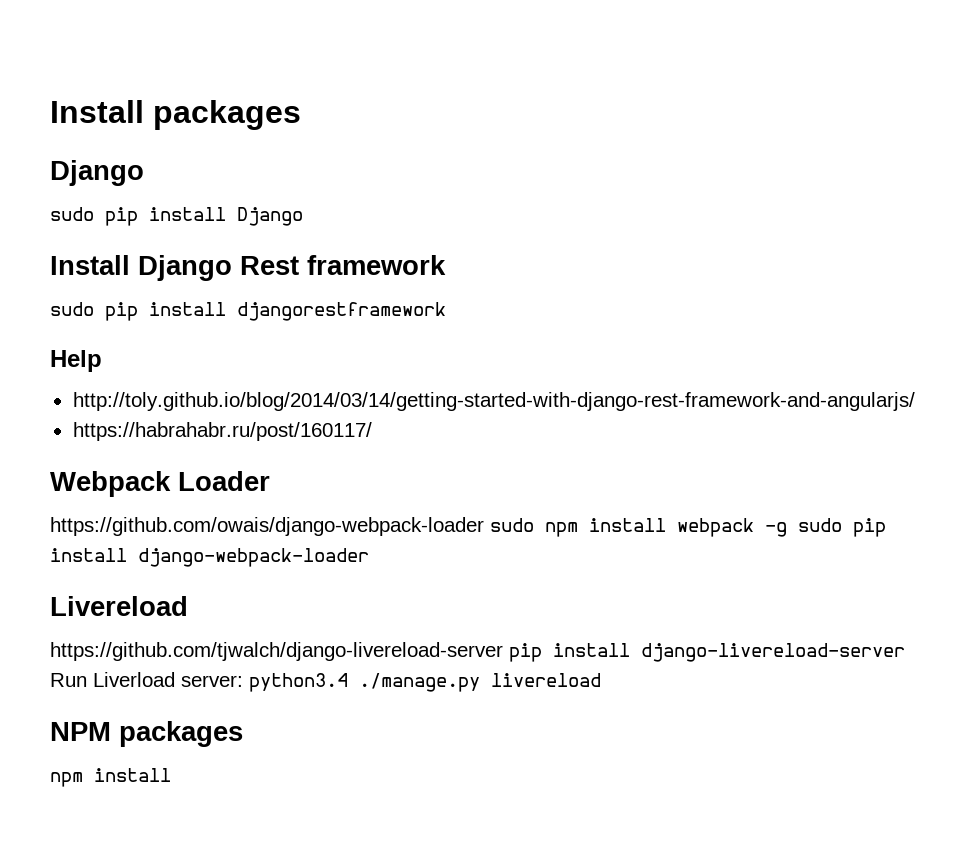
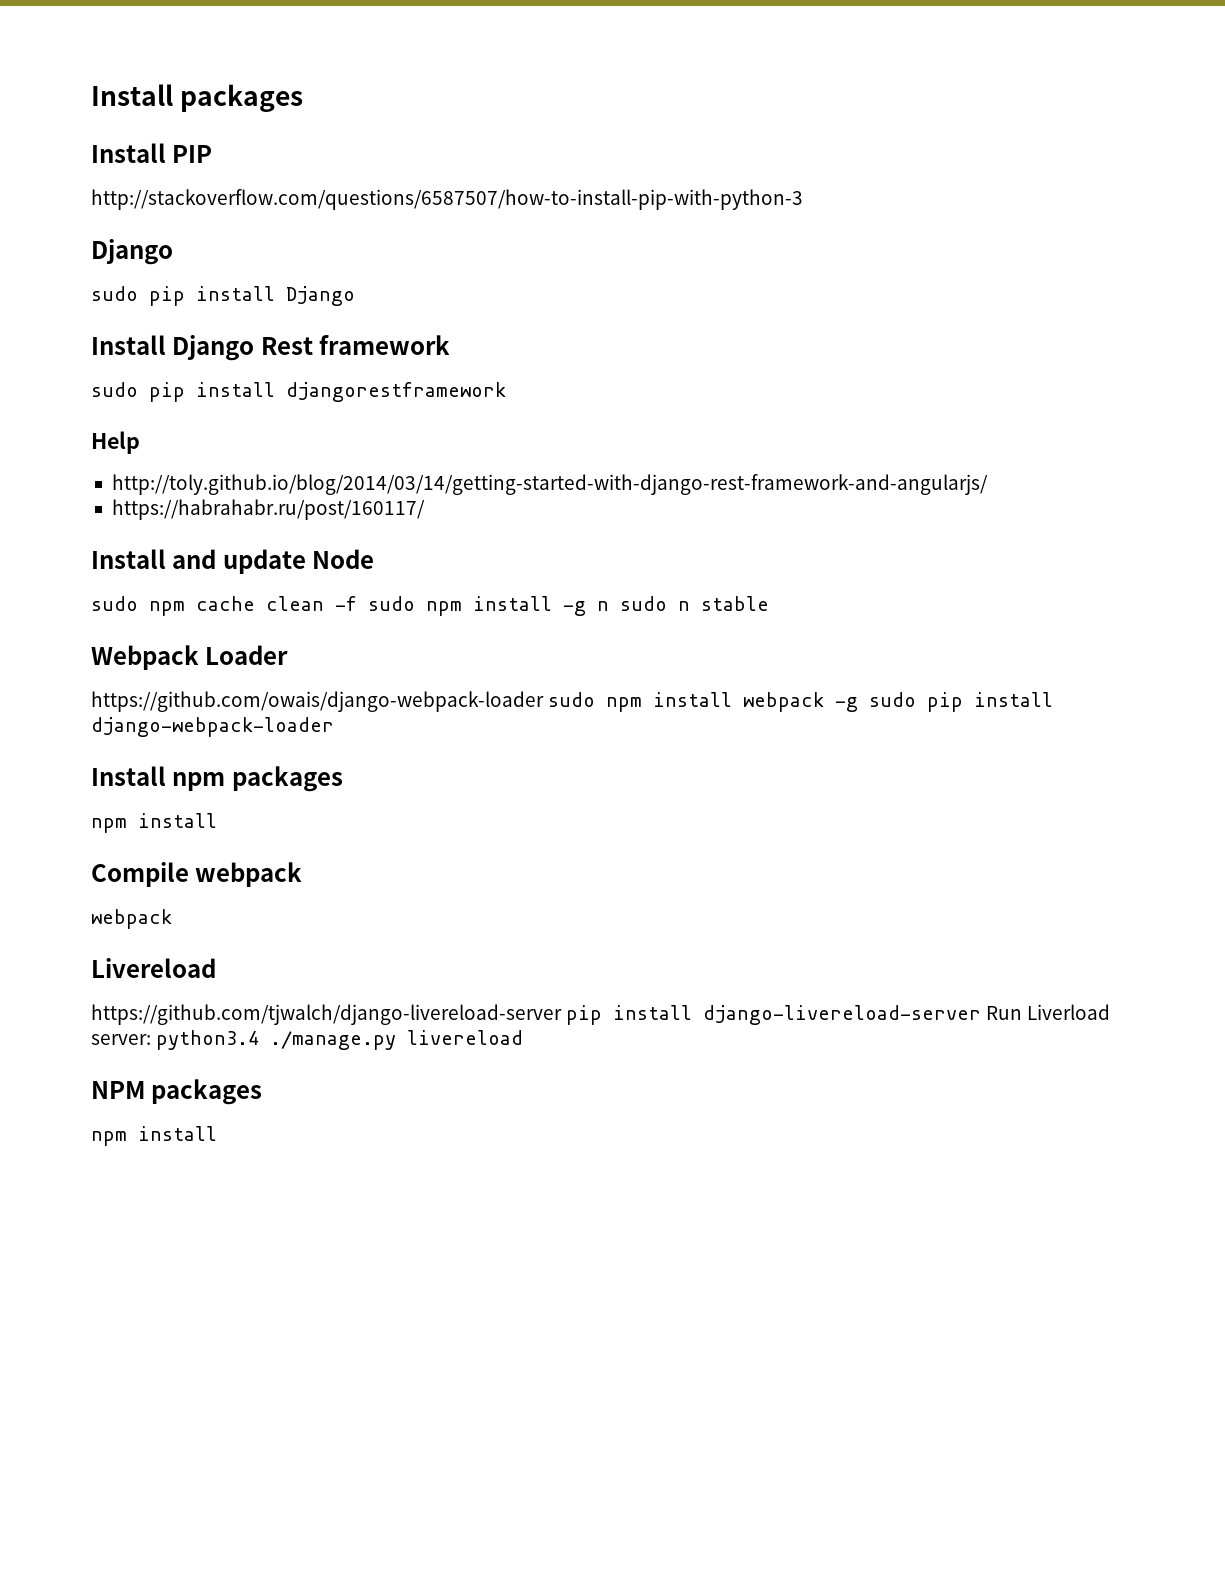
(301, 115) none -> [91,143,213,163] [91,189,803,210] // Install PIP // http://stackoverflow.com/questions/6587507/how-to-install-pip-with-python-3
(372, 431) none -> [91,549,375,574] [91,596,769,616] // Install and update Node // sudo npm cache clean -f sudo npm install -g n sudo n stable
(369, 557) none -> [91,766,343,792] [91,813,217,833] [91,862,303,887] [91,909,172,929] // Install npm packages // npm install // Compile webpack // webpack

